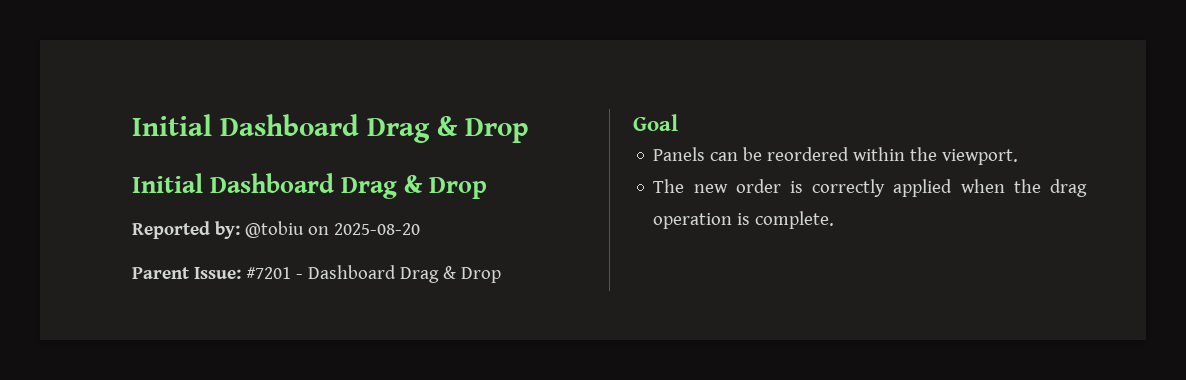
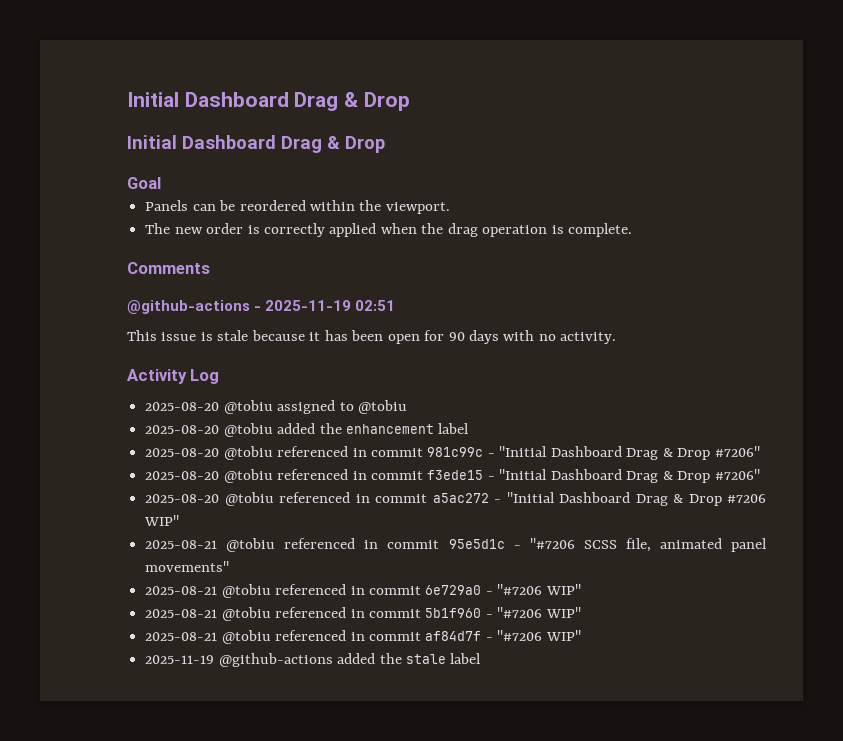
[132,221,420,239] [132,265,501,283] // Reported by: @tobiu on 2025-08-20 // Parent Issue: #7201 - Dashboard Drag & Drop -> (385, 144) none
(835, 220) none -> [127,262,210,274] [127,300,396,314] [127,330,617,344] [127,369,220,384] [145,400,407,414] [145,423,470,437] [145,446,760,460] [145,469,760,483] [145,492,766,506] [144,515,180,526] [145,538,767,552] [145,561,230,572] [145,584,581,598] [145,607,581,621] [145,630,581,644] [145,653,482,667] // Comments // @github-actions - 2025-11-19 02:51 // This issue is stale because it has been open for 90 days with no activity. // Activity Log // 2025-08-20 @tobiu assigned to @tobiu // 2025-08-20 @tobiu added the enhancement label // 2025-08-20 @tobiu referenced in commit 981c99c - "Initial Dashboard Drag & Drop #7206" // 2025-08-20 @tobiu referenced in commit f3ede15 - "Initial Dashboard Drag & Drop #7206" // 2025-08-20 @tobiu referenced in commit a5ac272 - "Initial Dashboard Drag & Drop #7206 WIP" // 2025-08-21 @tobiu referenced in commit 95e5d1c - "#7206 SCSS file, animated panel movements" // 2025-08-21 @tobiu referenced in commit 6e729a0 - "#7206 WIP" // 2025-08-21 @tobiu referenced in commit 5b1f960 - "#7206 WIP" // 2025-08-21 @tobiu referenced in commit af84d7f - "#7206 WIP" // 2025-11-19 @github-actions added the stale label

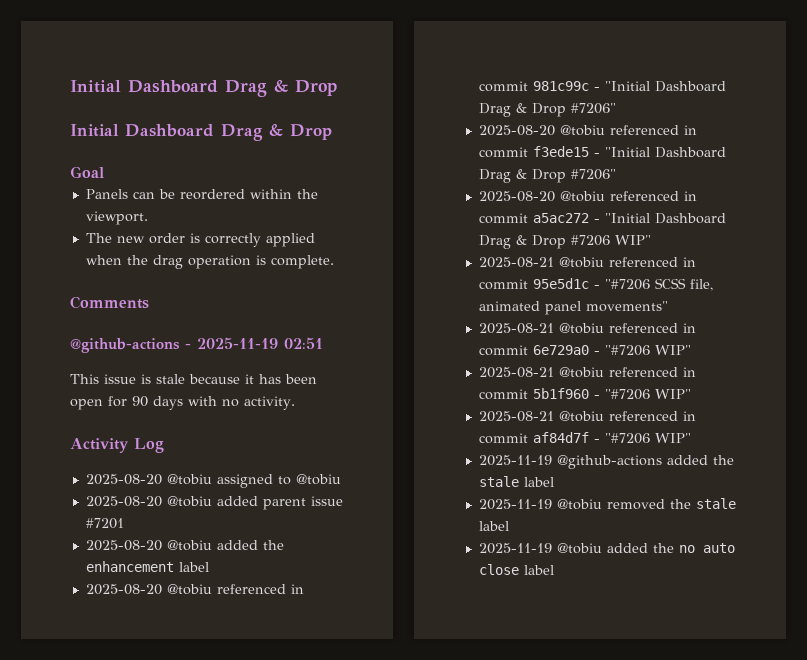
(407, 407) none -> [85,496,343,510] [85,518,124,529] // 2025-08-20 @tobiu added parent issue #7201
(482, 658) none -> [478,498,736,510] [478,521,509,531] [478,543,735,554] [478,564,554,575] // 2025-11-19 @tobiu removed the stale label // 2025-11-19 @tobiu added the no auto close label

